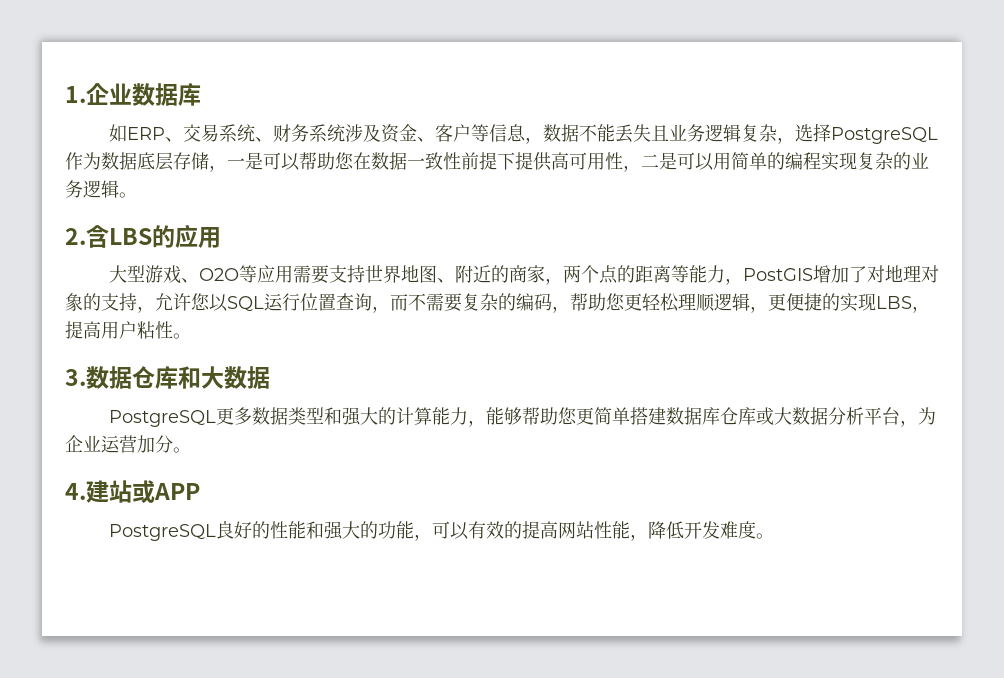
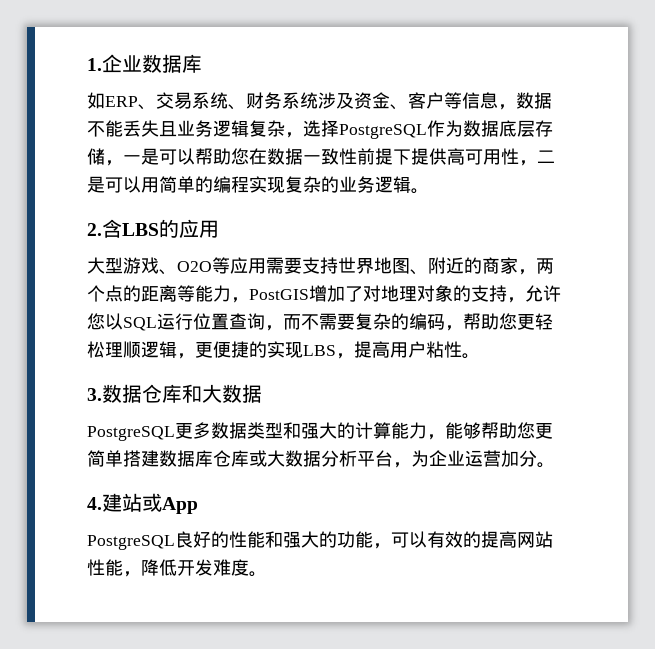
[154,483,200,500] APP -> [162,497,198,514] App

